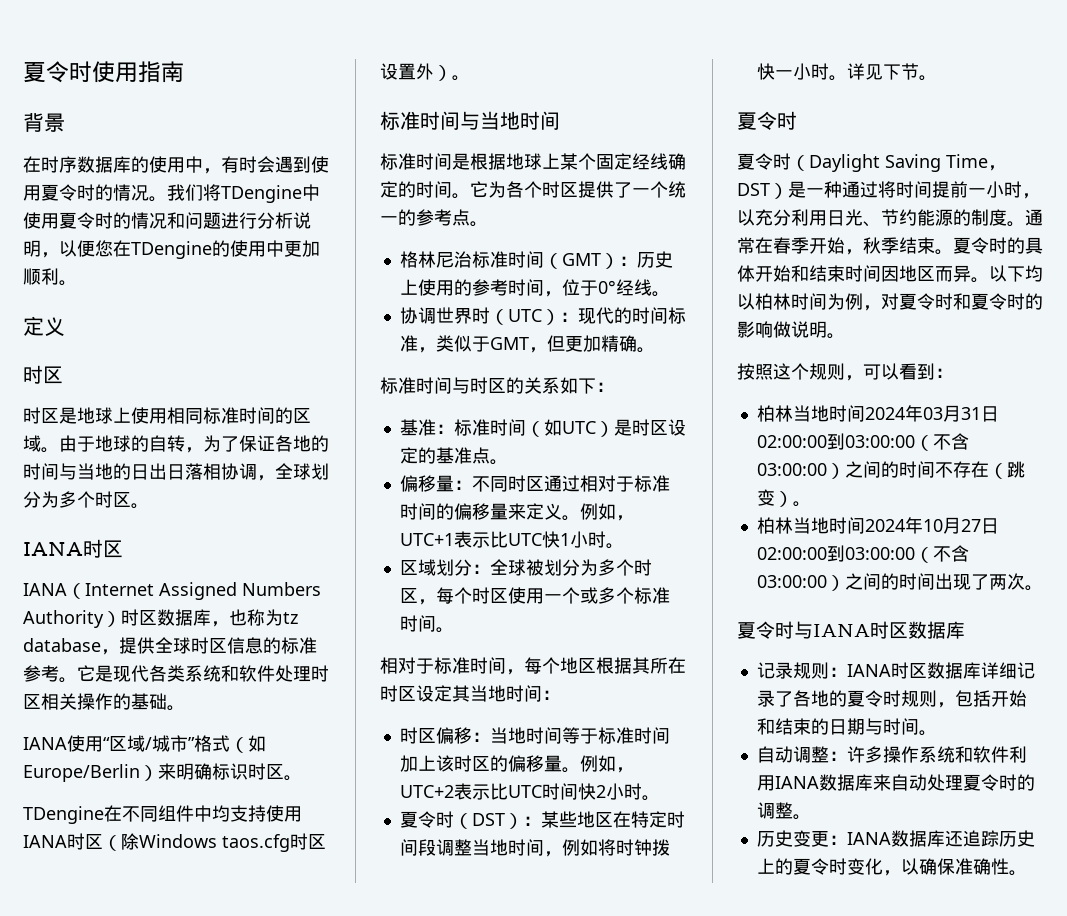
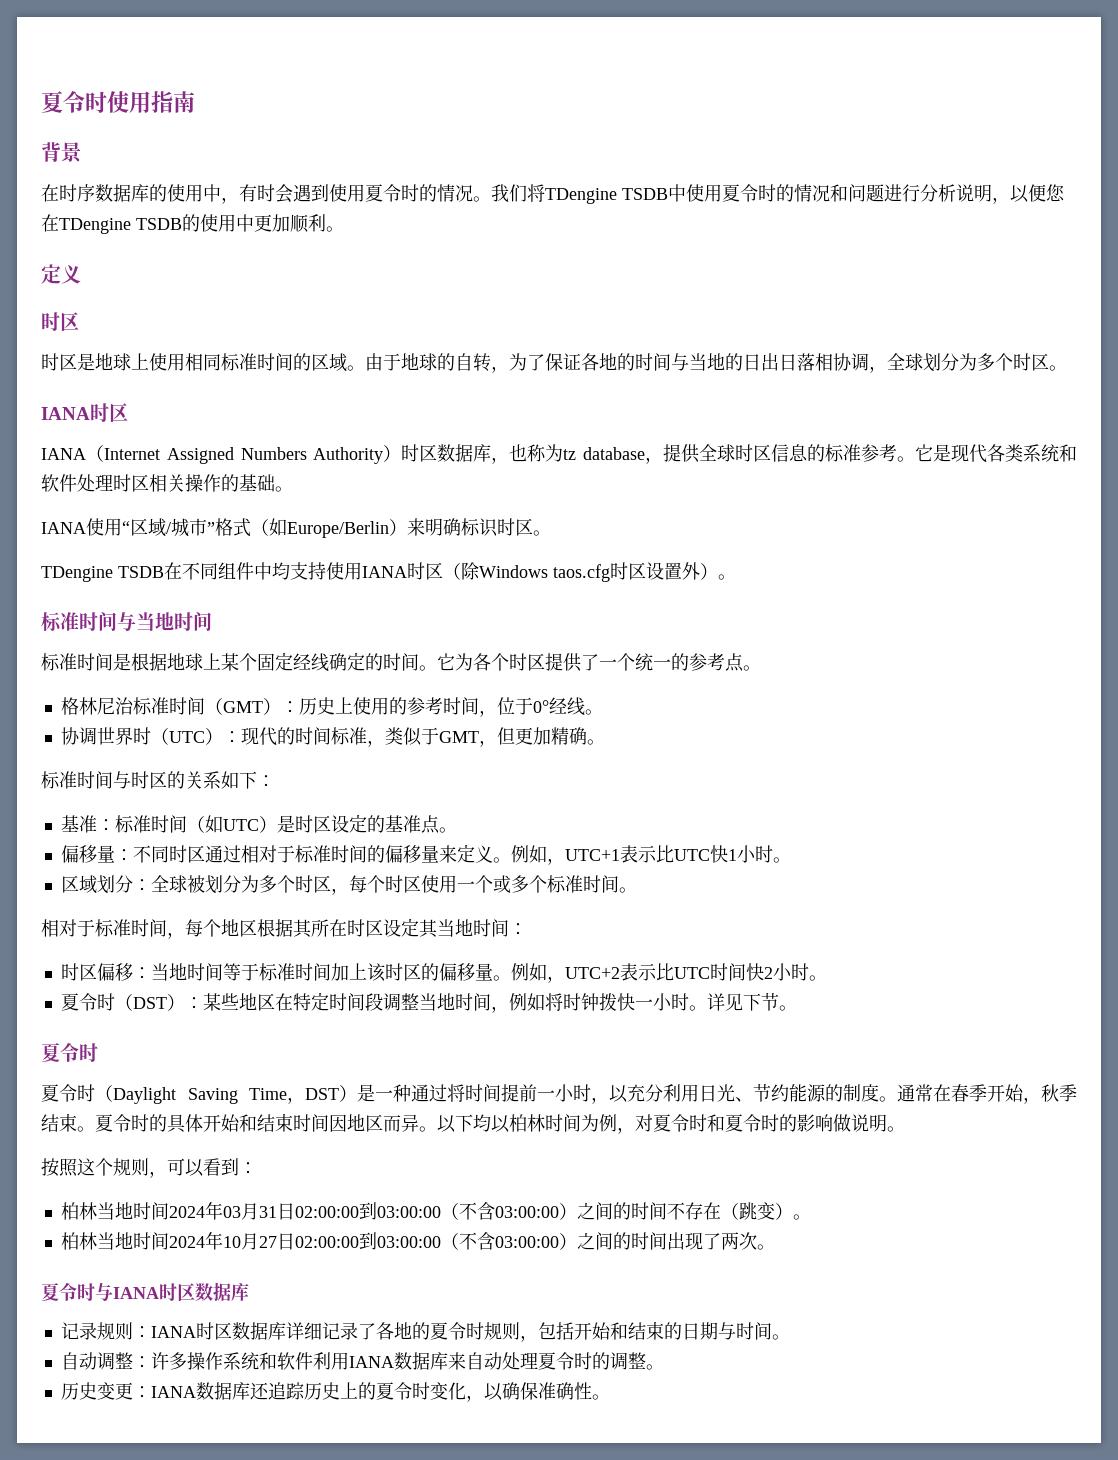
(302, 194) none -> [622,188,668,200] TSDB
(212, 250) none -> [136,218,182,230] TSDB
(104, 815) none -> [118,566,164,578] TSDB

